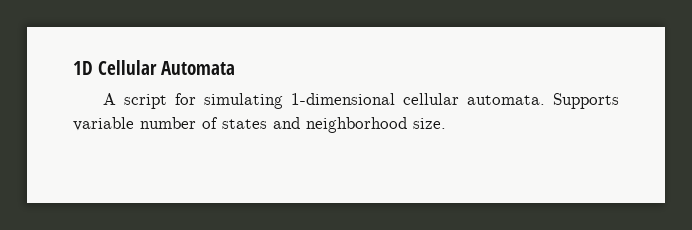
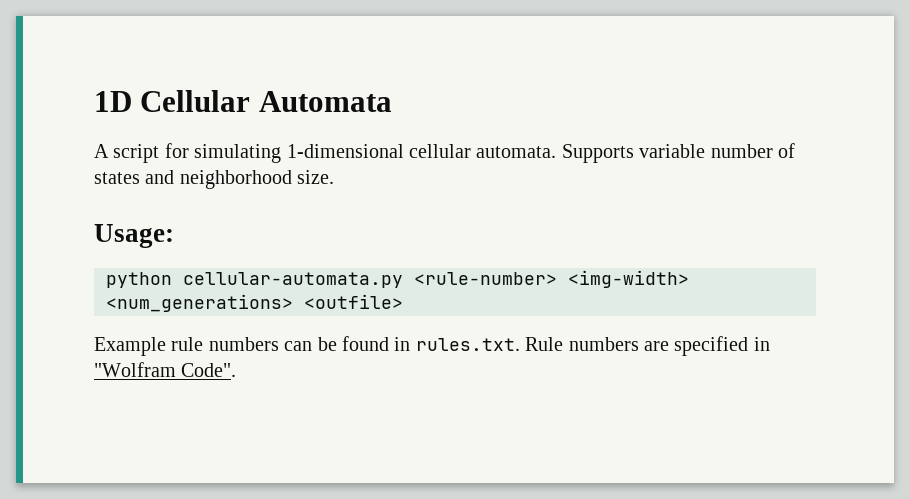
(446, 123) none -> [94,224,174,248] [106,270,689,288] [106,294,403,312] [94,336,770,356] [94,362,237,377] // Usage: // python cellular-automata.py <rule-number> <img-width> <num_generations> <outfile> // Example rule numbers can be found in rules.txt. Rule numbers are specified in "Wolfram Code".

